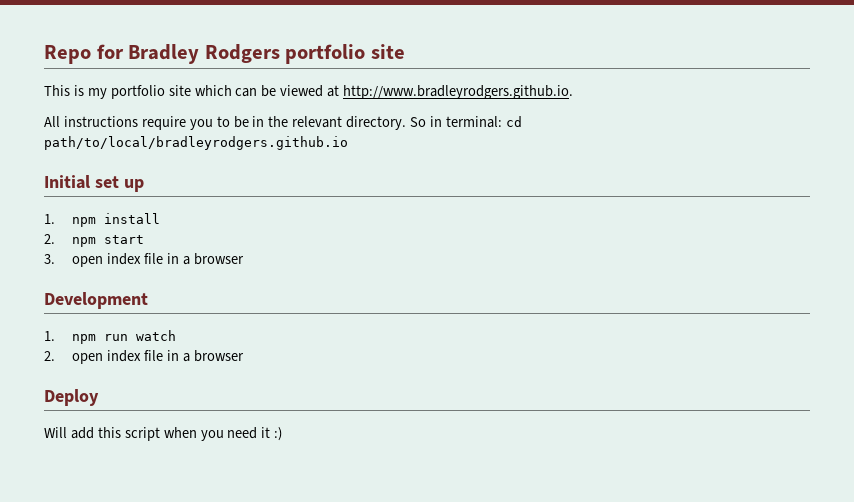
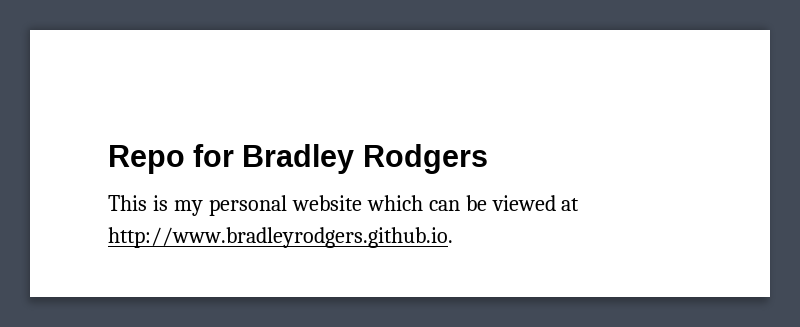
[285,44,405,64] portfolio site -> (488, 159) none
[110,85,191,99] portfolio site -> [208,195,362,216] personal website
[44,116,522,130] [44,136,348,150] [44,175,144,192] [44,213,161,227] [44,234,145,247] [44,253,244,267] [44,292,148,309] [44,330,177,344] [44,350,244,364] [44,389,99,406] [44,427,283,441] // All instructions require you to be in the relevant directory. So in terminal: cd path/to/local/bradleyrodgers.github.io // Initial set up // 1. npm install // 2. npm start // 3. open index file in a browser // Development // 1. npm run watch // 2. open index file in a browser // Deploy // Will add this script when you need it :) -> (453, 237) none

